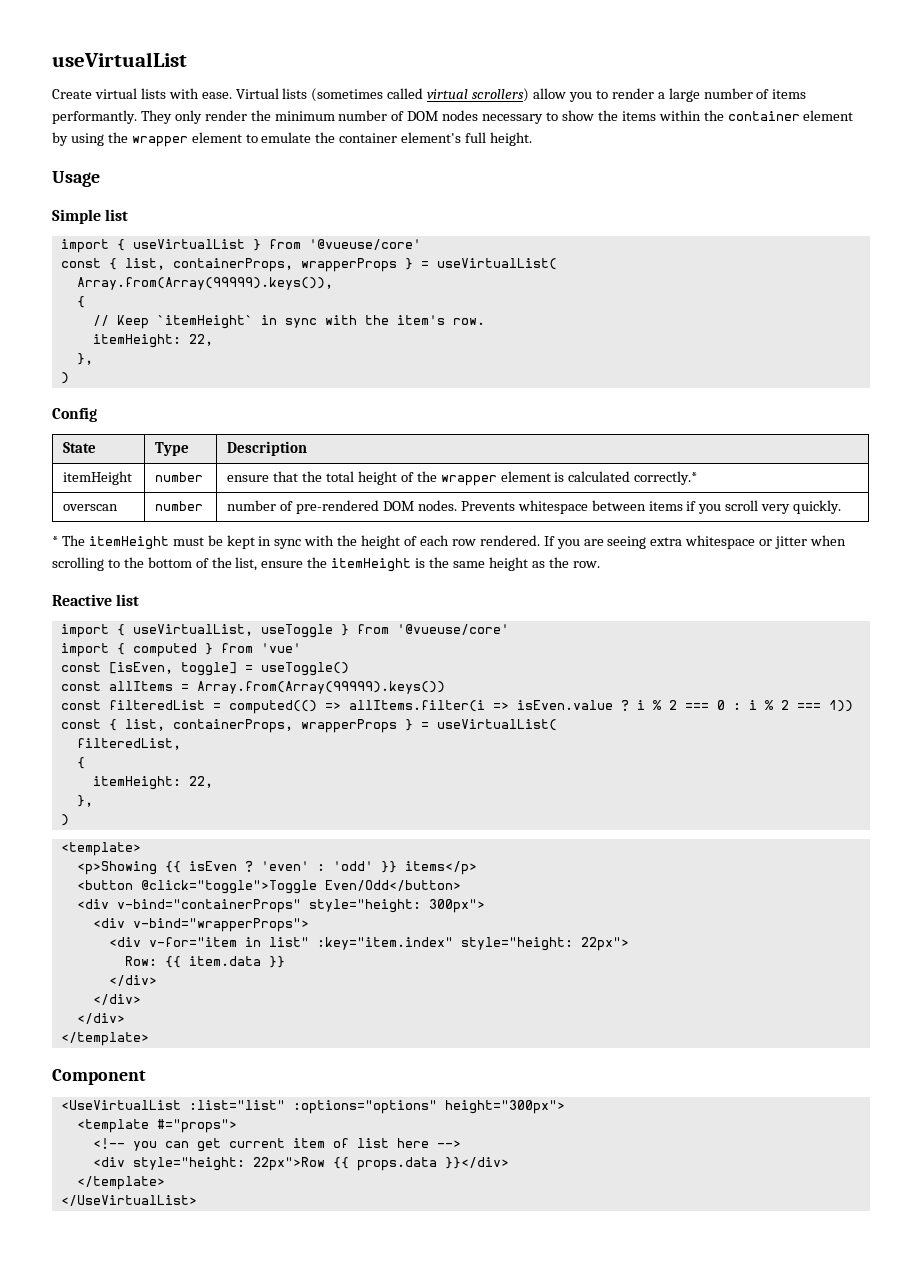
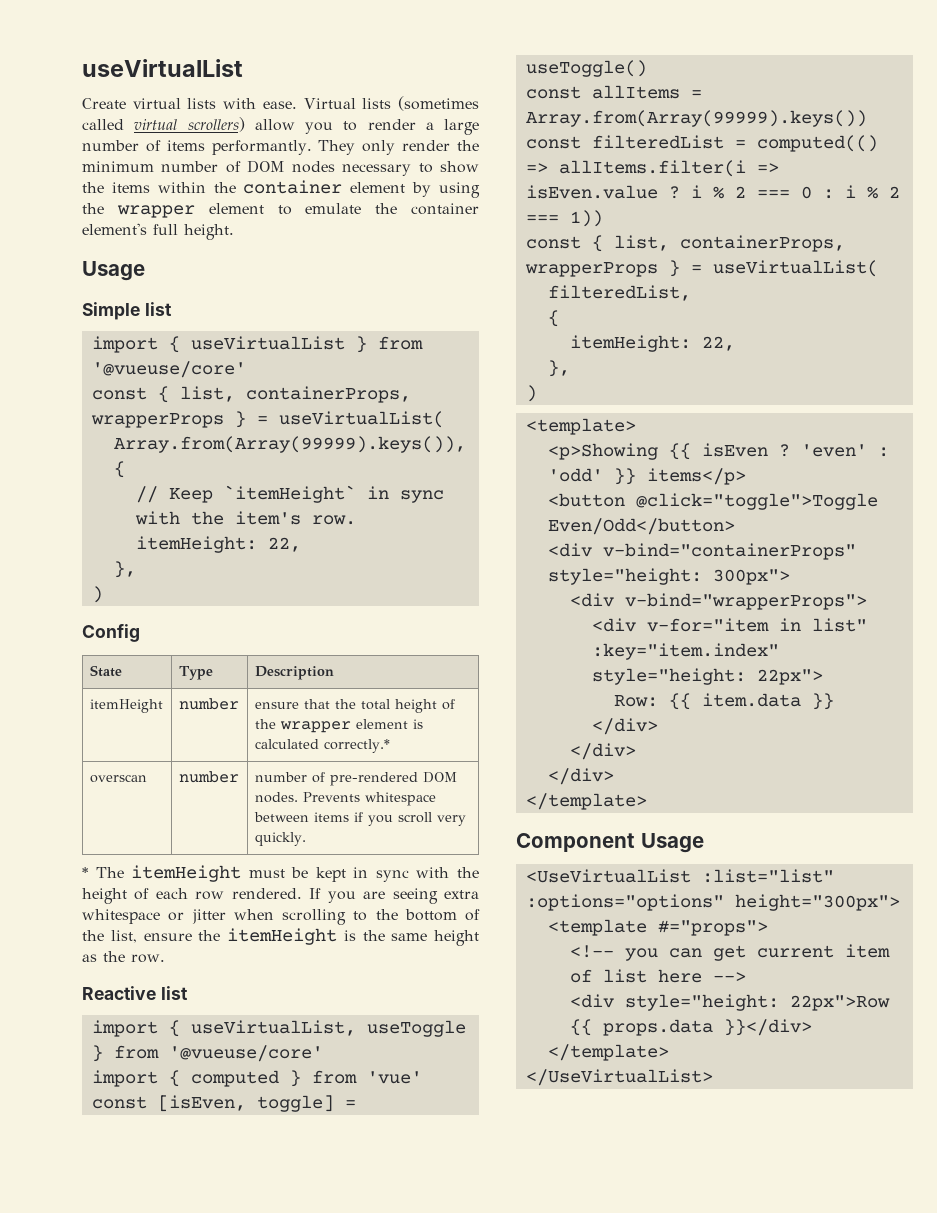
(146, 1077) none -> [640,833,704,853] Usage

